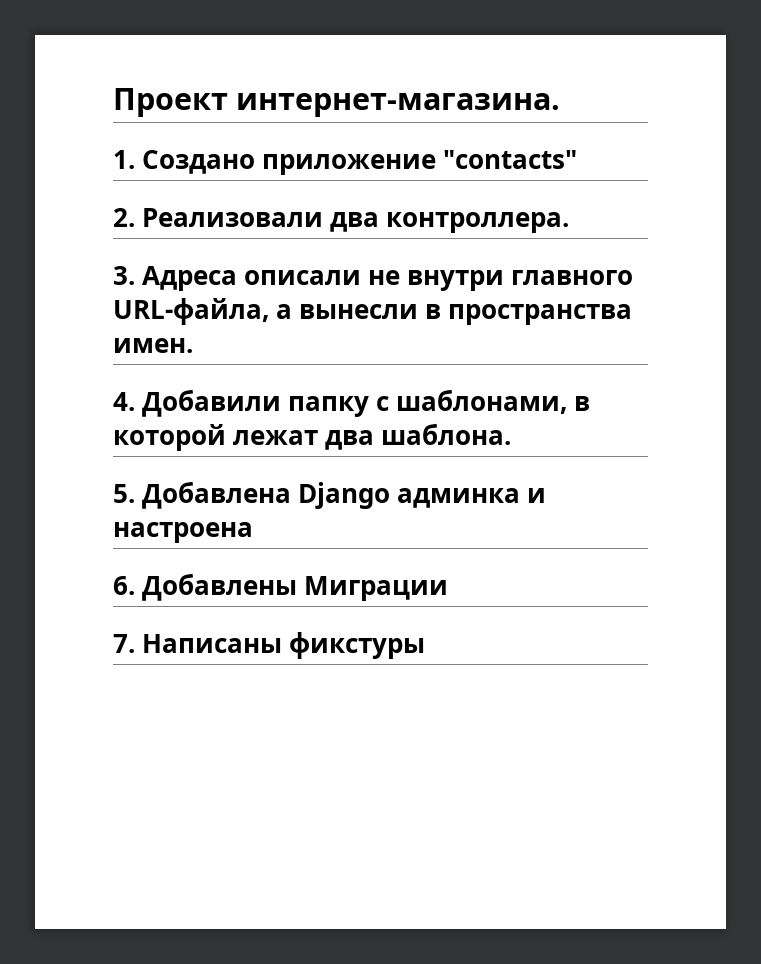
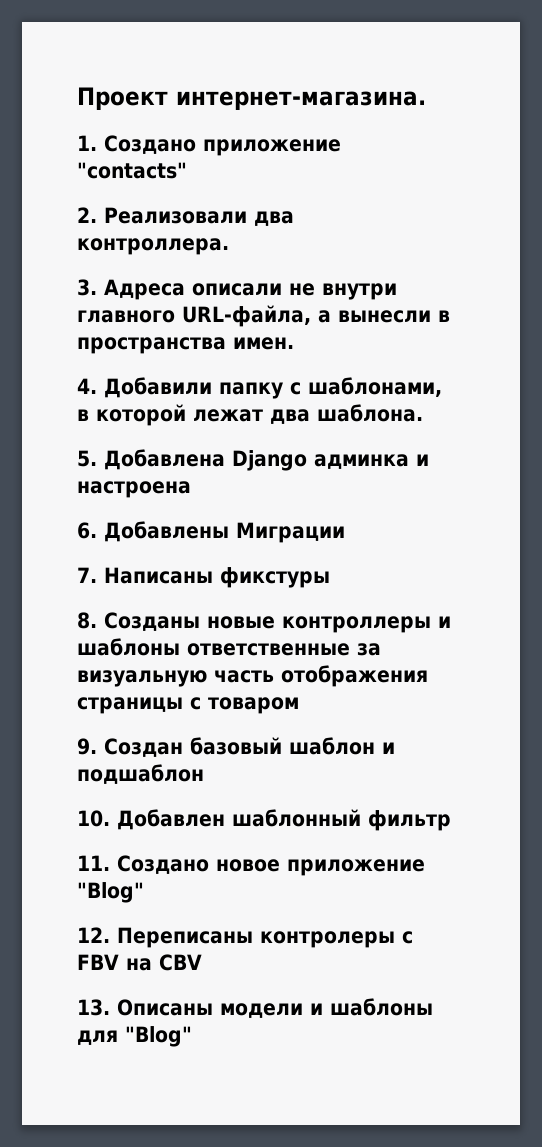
(426, 645) none -> [77,612,451,633] [77,638,381,656] [77,665,428,687] [77,697,299,714] [77,737,395,757] [77,764,204,784] [77,809,451,831] [77,855,425,876] [77,882,144,903] [77,927,413,948] [77,954,202,971] [77,998,433,1018] [77,1026,192,1047] // 8. Созданы новые контроллеры и шаблоны ответственные за визуальную часть отображения страницы с товаром // 9. Создан базовый шаблон и подшаблон // 10. Добавлен шаблонный фильтр // 11. Создано новое приложение "Blog" // 12. Переписаны контролеры с FBV на CBV // 13. Описаны модели и шаблоны для "Blog"

